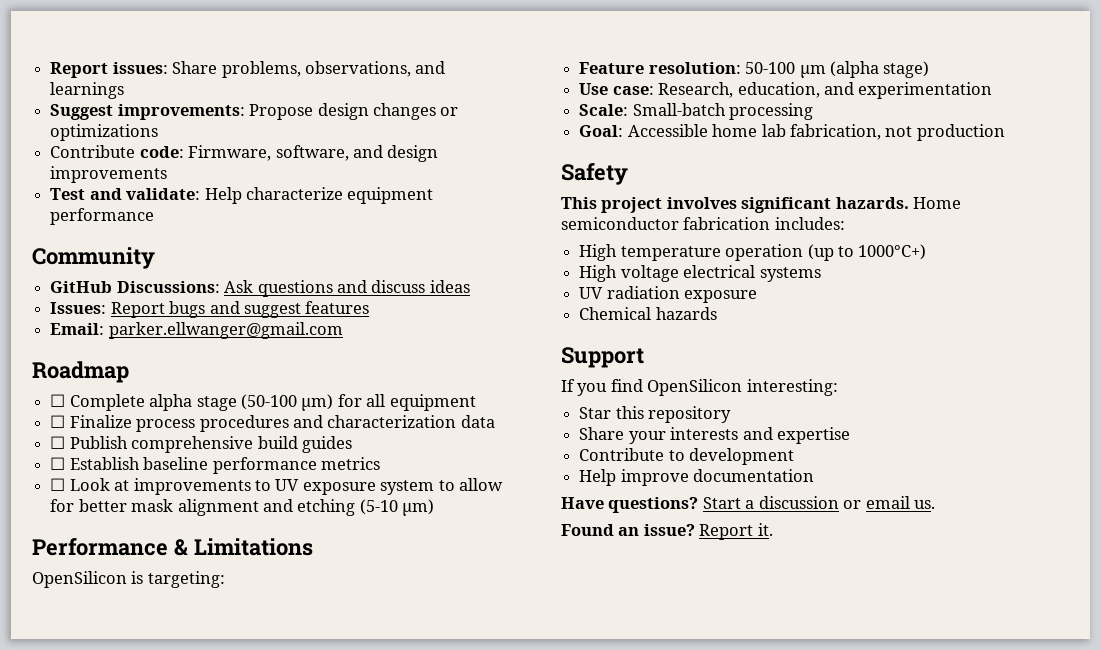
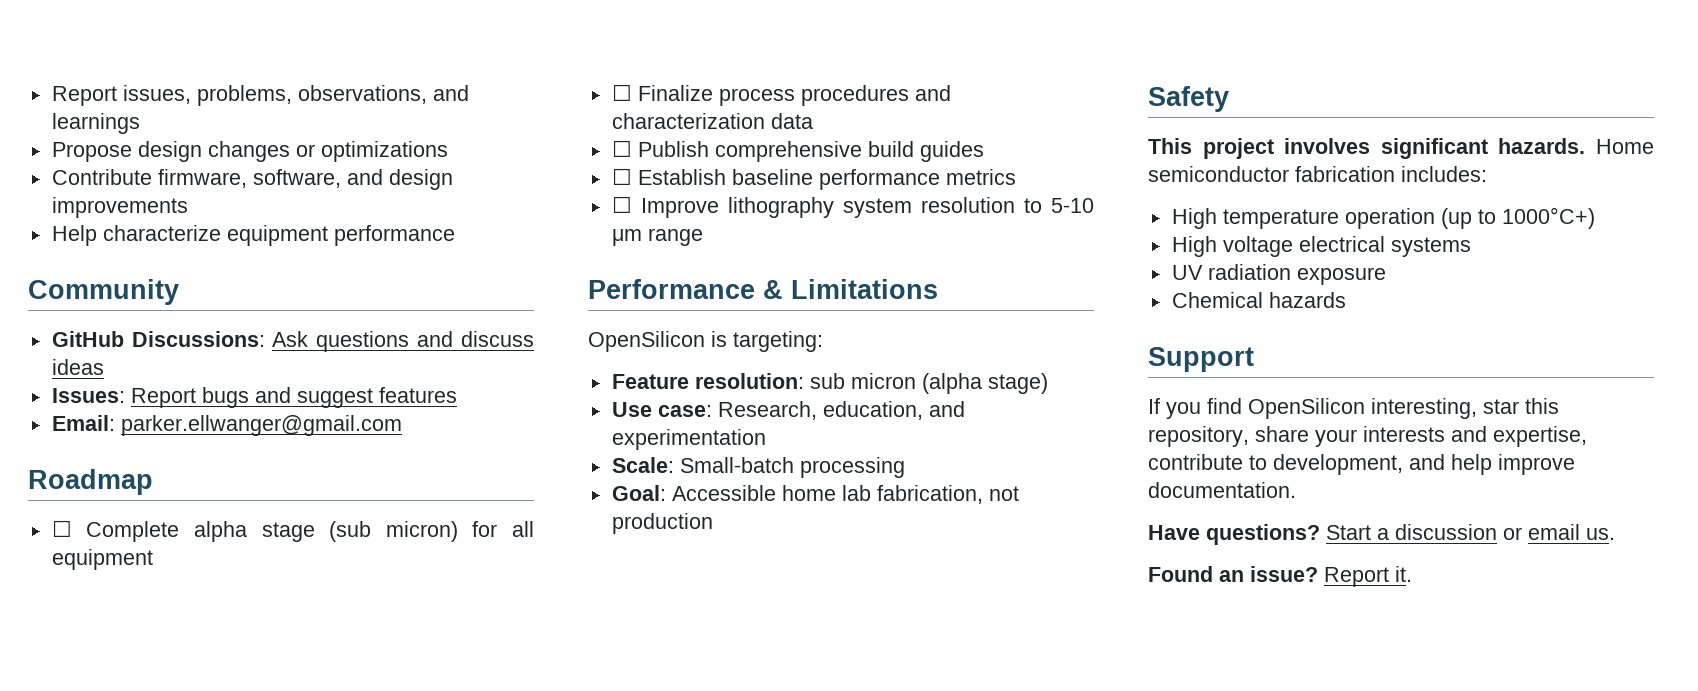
[50,61,218,78] Report issues: Share -> [51,85,191,106] Report issues,
[50,104,245,120] Suggest improvements: -> (140, 123) none
[139,145,272,161] code: Firmware, -> [157,169,247,188] firmware,
[50,188,201,200] Test and validate: -> (188, 207) none
[240,394,334,411] (50-100 μm) -> [329,521,458,542] (sub micron)
[69,478,504,495] [50,499,435,516] Look at improvements to UV exposure system to allow for better mask alignment and etching (5-10 μm) -> [640,197,1094,218] [611,228,703,246] Improve lithography system resolution to 5-10 μm range
[745,62,826,78] 50-100 μm -> [809,373,916,389] sub micron
[746,379,838,396] [579,406,732,423] [579,427,850,444] [579,448,795,465] [579,469,815,486] interesting: // Star this repository // Share your interests and expertise // Contribute to development // Help improve documentation -> [1371,398,1559,419] [1148,426,1587,447] [1148,454,1575,475] [1148,482,1296,498] interesting, star this repository, share your interests and expertise, contribute to development, and help improve documentation.

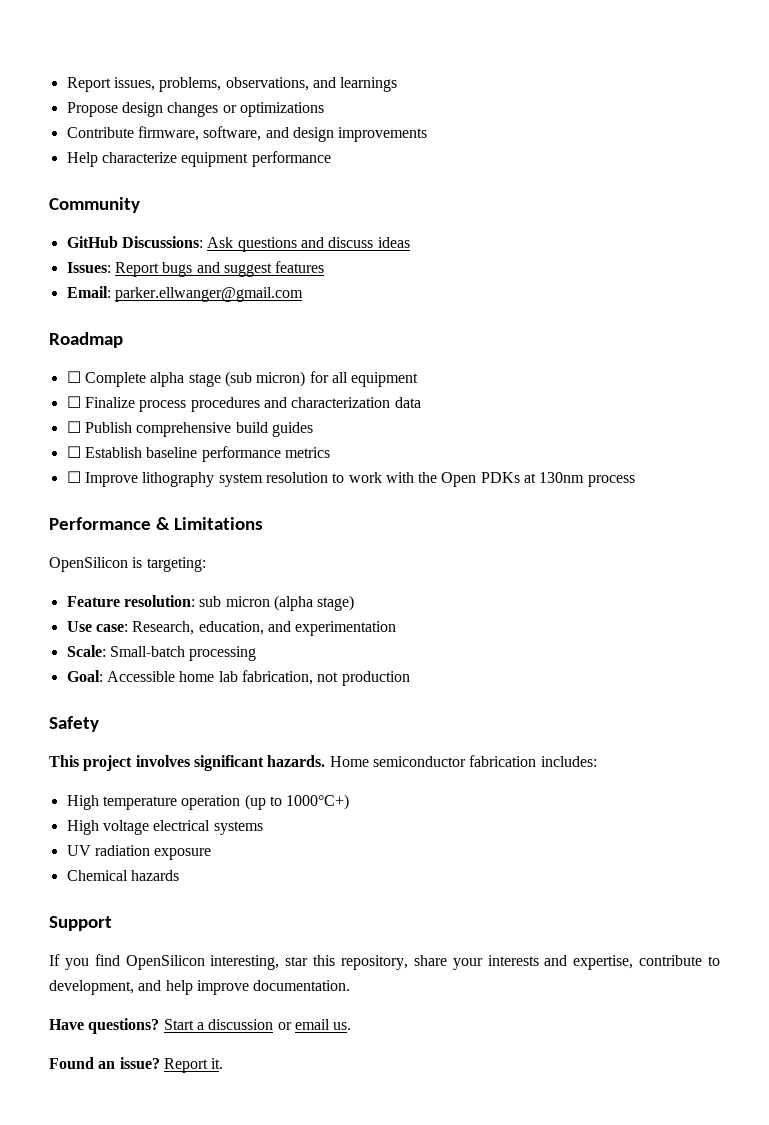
[1051,198,1094,213] [611,228,703,246] 5-10 μm range -> [348,472,635,487] work with the Open PDKs at 130nm process

